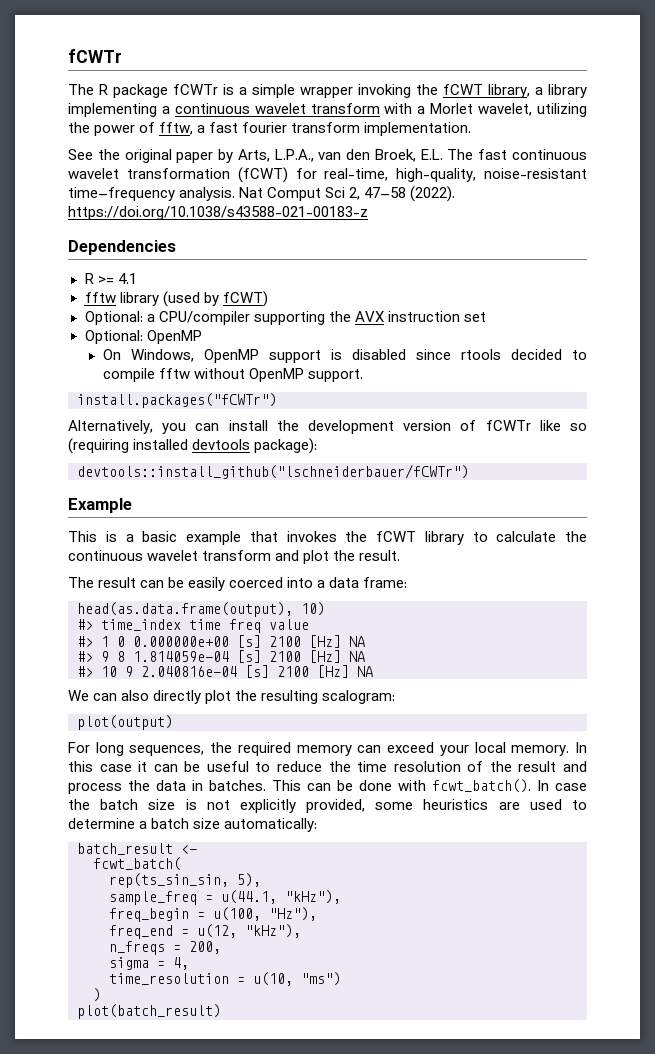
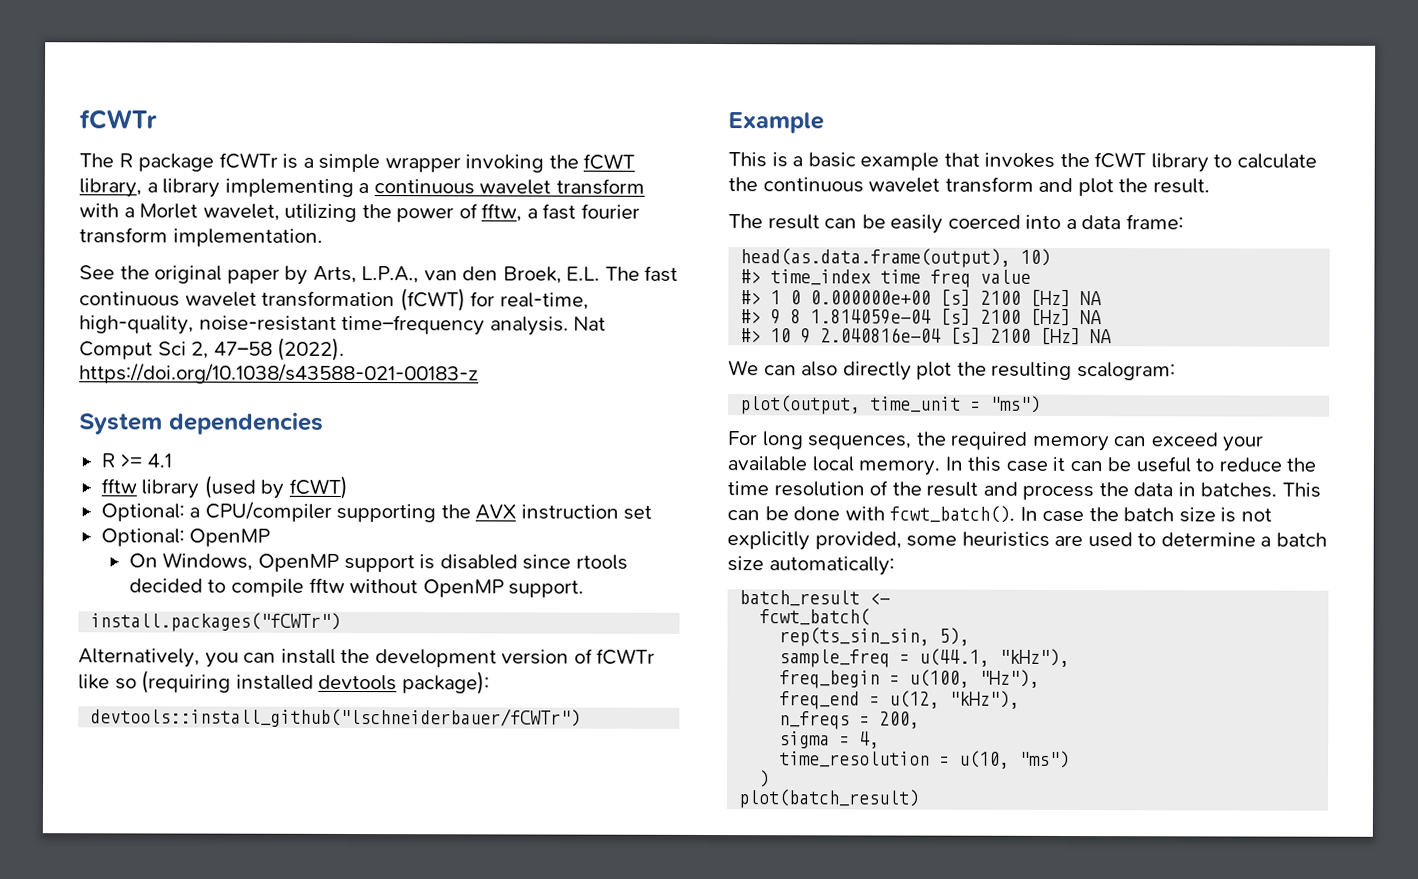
[68,240,176,255] Dependencies -> [79,412,324,435] System dependencies
[77,715,173,730] plot(output) -> [740,395,1042,415] plot(output, time_unit = "ms")
(469, 750) none -> [727,456,807,472] available

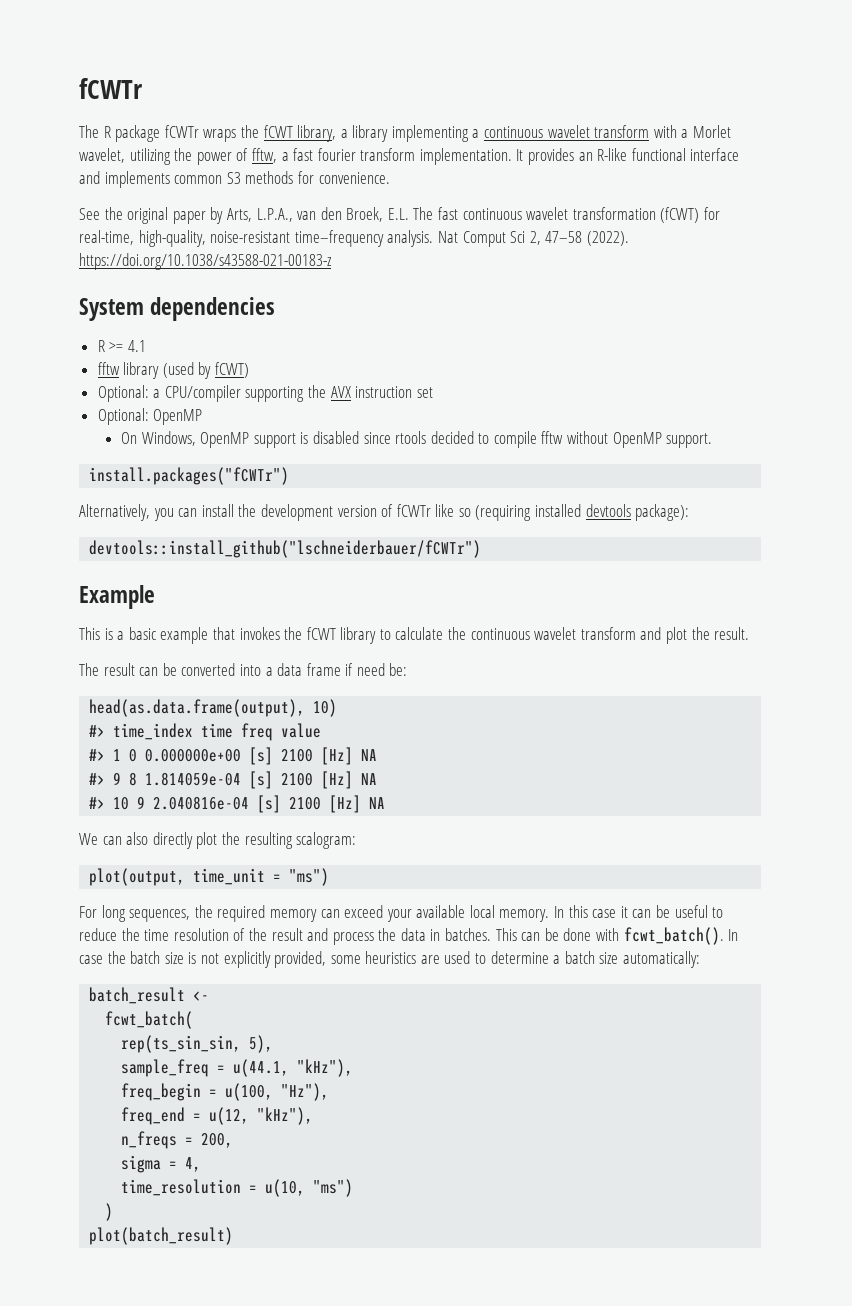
[282,153,545,173] is a simple wrapper invoking -> [203,129,237,142] wraps
(323, 237) none -> [516,148,740,165] [79,171,390,188] It provides an R-like functional interface and implements common S3 methods for convenience.
[890,214,1021,234] easily coerced -> [181,663,236,676] converted
[1125,214,1184,230] frame: -> [306,663,408,676] frame if need be:

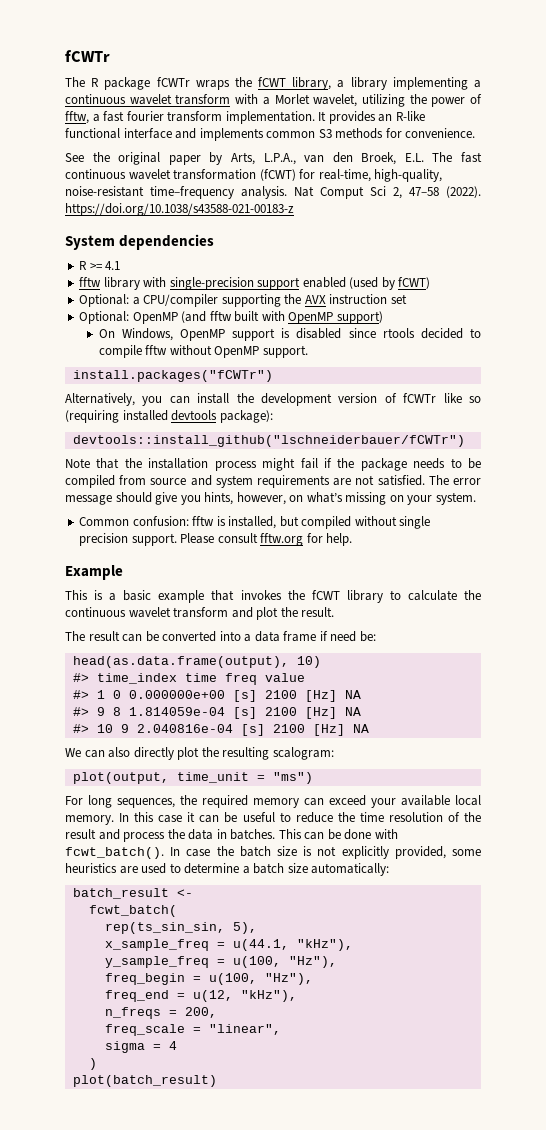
(160, 370) none -> [143,277,346,290] with single-precision support enabled
(203, 417) none -> [181,311,383,324] (and fftw built with OpenMP support)
(482, 549) none -> [65,458,482,471] [65,475,481,488] [65,492,476,505] [79,516,431,529] [79,533,353,546] // Note that the installation process might fail if the package needs to be compiled from source and system requirements are not satisfied. The error message should give you hints, however, on what’s missing on your system. // Common confusion: fftw is installed, but compiled without single precision support. Please consult fftw.org for help.
[121,1059,210,1077] sample_freq -> [104,939,209,951] x_sample_freq
(354, 1068) none -> [104,956,337,968] // y_sample_freq = u(100, "Hz"),
(234, 1140) none -> [104,1024,281,1036] // freq_scale = "linear",
[185,1157,202,1172] [121,1179,354,1197] 4, // time_resolution = u(10, "ms") -> [168,1041,177,1050] 4

